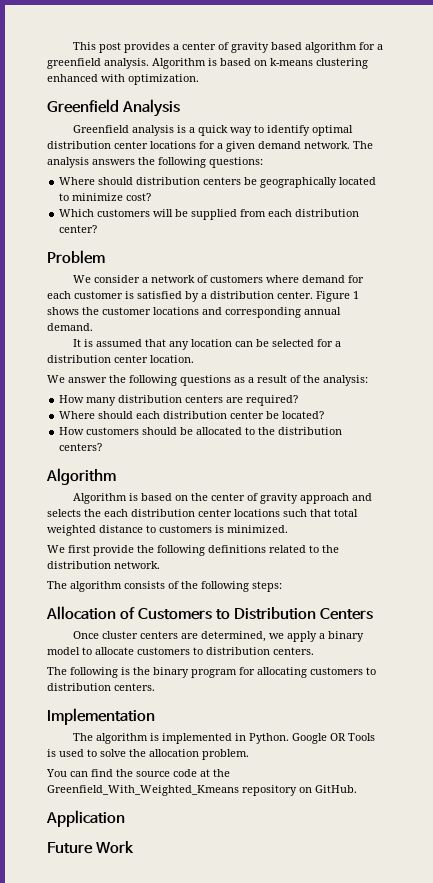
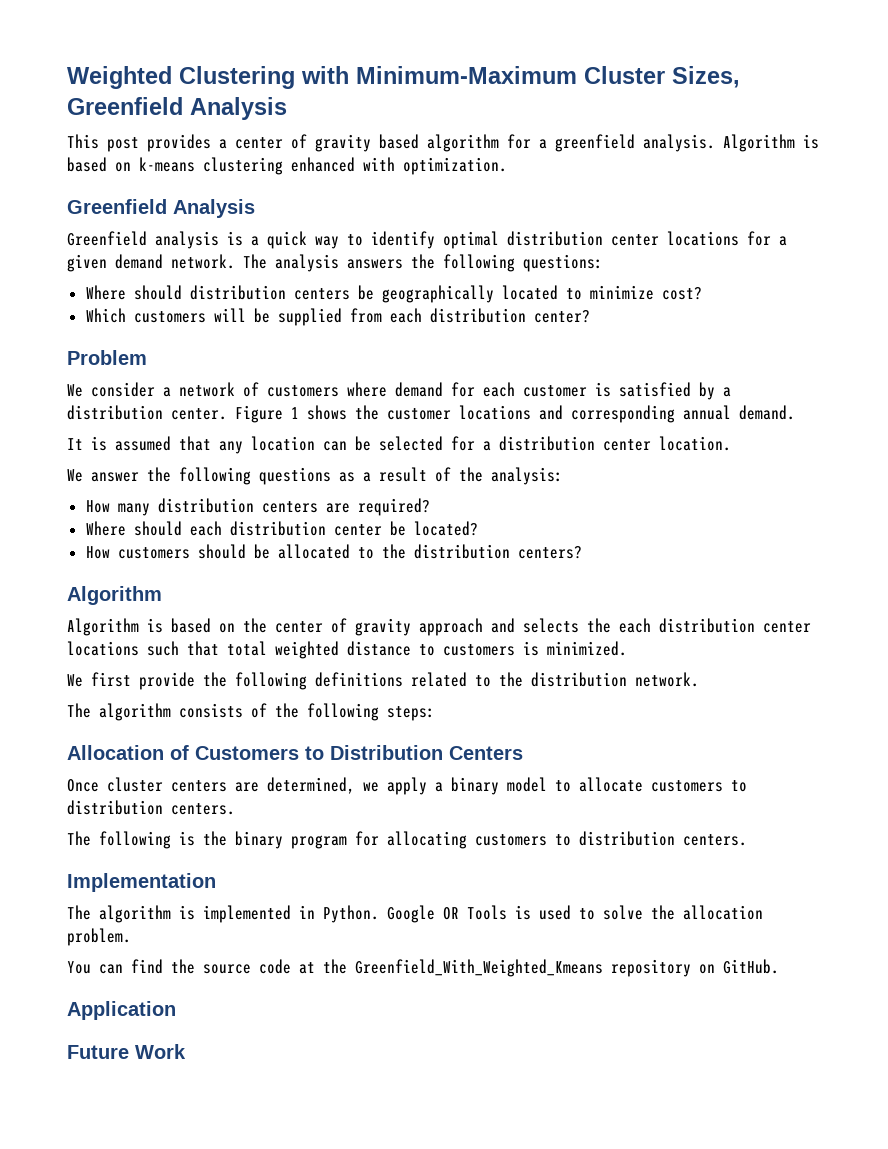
(72, 46) none -> [67,66,740,89] [67,97,287,120] Weighted Clustering with Minimum-Maximum Cluster Sizes, Greenfield Analysis //

